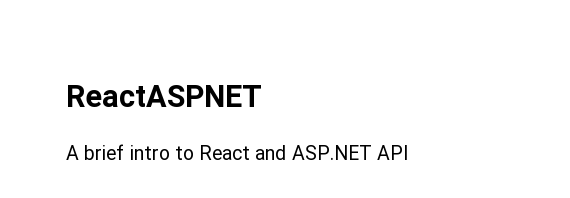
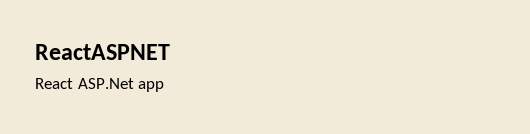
[66,144,408,160] A brief intro to React and ASP.NET API -> [35,78,165,92] React ASP.Net app

